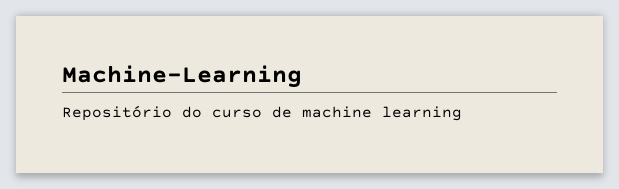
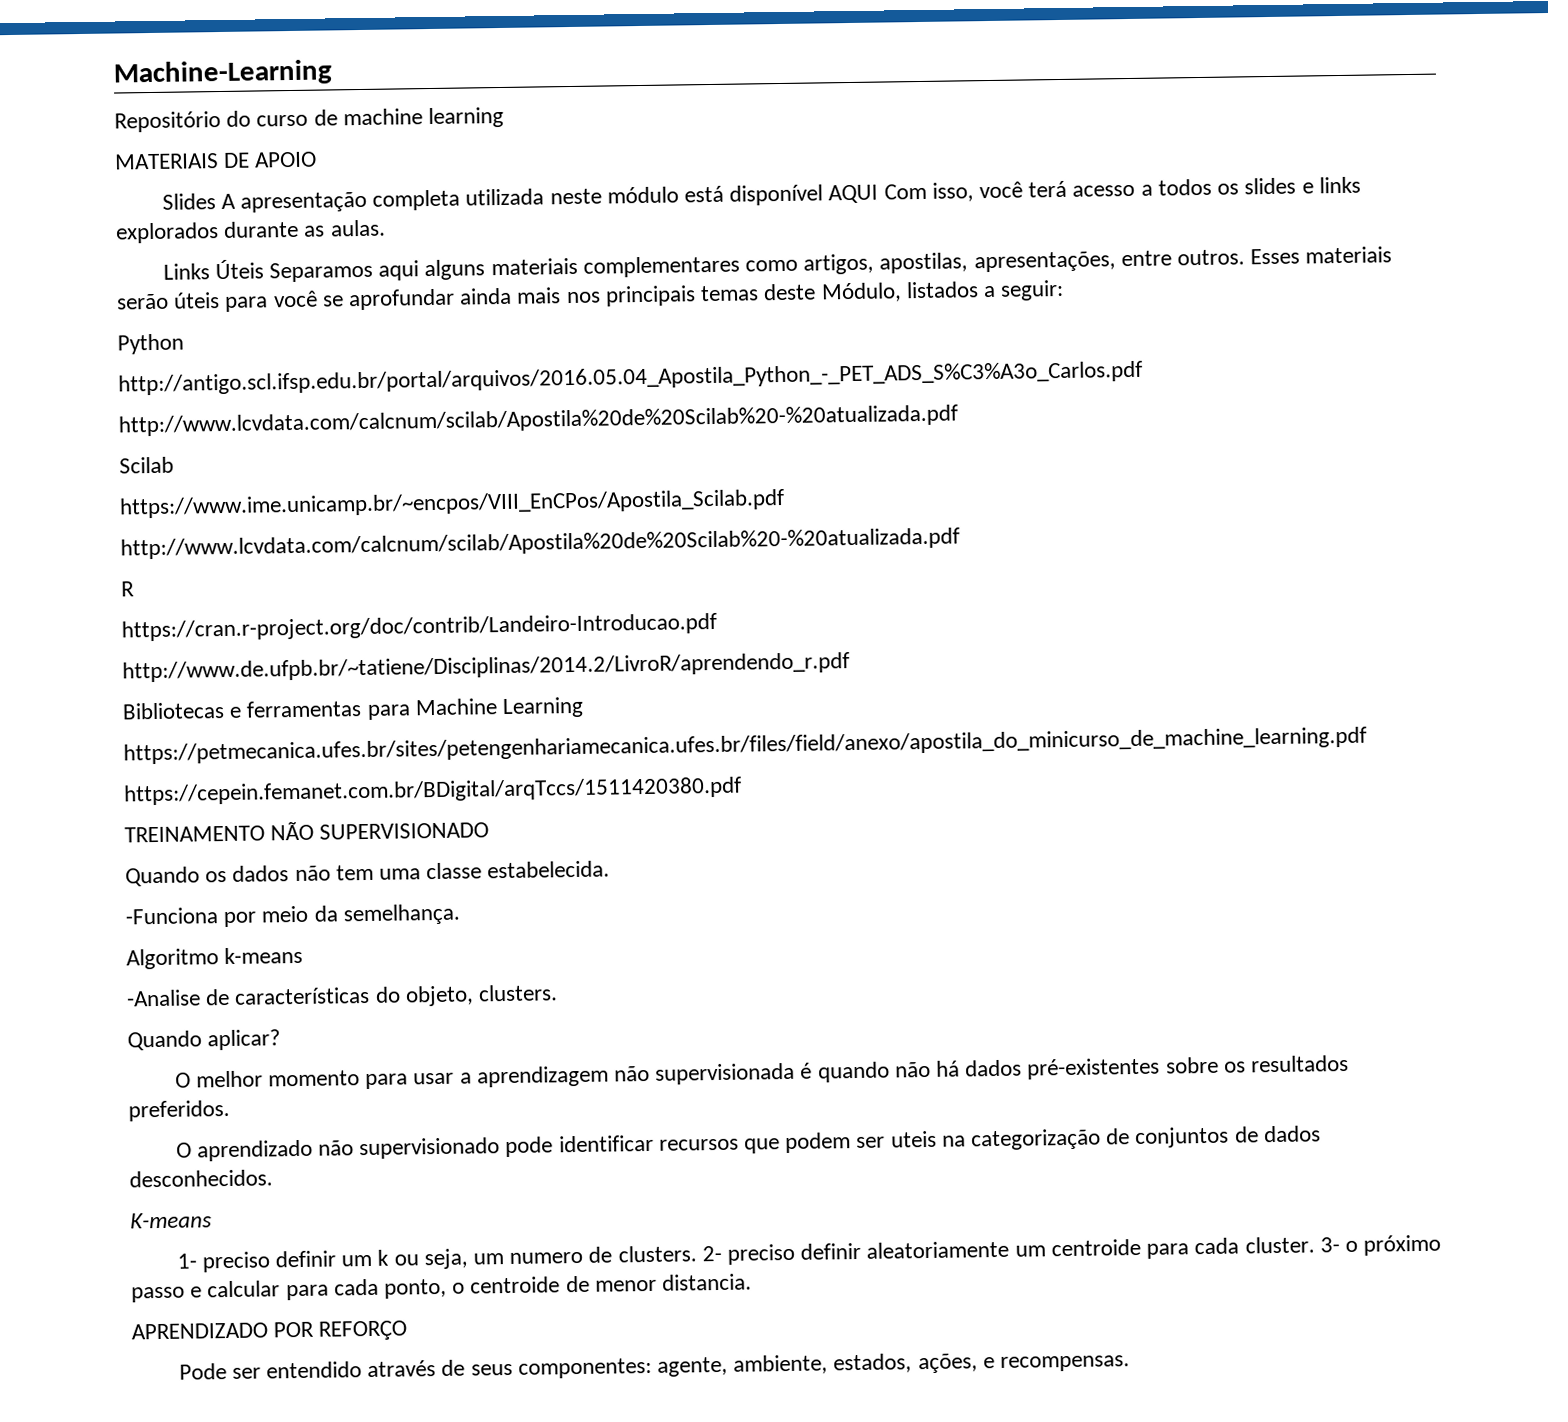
(462, 113) none -> [114,151,318,170] [161,176,1361,213] [115,219,386,244] [162,246,1393,283] [116,279,1065,312] [117,333,184,355] [118,360,1143,396] [118,404,958,437] [119,456,174,474] [119,488,785,519] [120,527,960,560] [121,581,135,597] [121,612,717,642] [122,652,850,683] [122,696,585,720] [123,726,1367,765] [123,776,742,806] [124,821,490,843] [125,860,611,887] [125,903,461,928] [126,946,304,970] [126,984,559,1007] [127,1029,282,1051] [174,1054,1350,1090] [128,1099,230,1122] [175,1125,1321,1162] [129,1169,273,1188] [130,1212,212,1229] [176,1234,1442,1273] [131,1273,753,1303] [131,1320,408,1341] [178,1353,1131,1380] // MATERIAIS DE APOIO // Slides A apresentação completa utilizada neste módulo está disponível AQUI Com isso, você terá acesso a todos os slides e links explorados durante as aulas. // Links Úteis Separamos aqui alguns materiais complementares como artigos, apostilas, apresentações, entre outros. Esses materiais serão úteis para você se aprofundar ainda mais nos principais temas deste Módulo, listados a seguir: // Python // http://antigo.scl.ifsp.edu.br/portal/arquivos/2016.05.04_Apostila_Python_-_PET_ADS_S%C3%A3o_Carlos.pdf // http://www.lcvdata.com/calcnum/scilab/Apostila%20de%20Scilab%20-%20atualizada.pdf // Scilab // https://www.ime.unicamp.br/~encpos/VIII_EnCPos/Apostila_Scilab.pdf // http://www.lcvdata.com/calcnum/scilab/Apostila%20de%20Scilab%20-%20atualizada.pdf // R // https://cran.r-project.org/doc/contrib/Landeiro-Introducao.pdf // http://www.de.ufpb.br/~tatiene/Disciplinas/2014.2/LivroR/aprendendo_r.pdf // Bibliotecas e ferramentas para Machine Learning // https://petmecanica.ufes.br/sites/petengenhariamecanica.ufes.br/files/field/anexo/apostila_do_minicurso_de_machine_learning.pdf // https://cepein.femanet.com.br/BDigital/arqTccs/1511420380.pdf // TREINAMENTO NÃO SUPERVISIONADO // Quando os dados não tem uma classe estabelecida. // -Funciona por meio da semelhança. // Algoritmo k-means // -Analise de características do objeto, clusters. // Quando aplicar? // O melhor momento para usar a aprendizagem não supervisionada é quando não há dados pré-existentes sobre os resultados preferidos. // O aprendizado não supervisionado pode identificar recursos que podem ser uteis na categorização de conjuntos de dados desconhecidos. // K-means // 1- preciso definir um k ou seja, um numero de clusters. 2- preciso definir aleatoriamente um centroide para cada cluster. 3- o próximo passo e calcular para cada ponto, o centroide de menor distancia. // APRENDIZADO POR REFORÇO // Pode ser entendido através de seus componentes: agente, ambiente, estados, ações, e recompensas.

